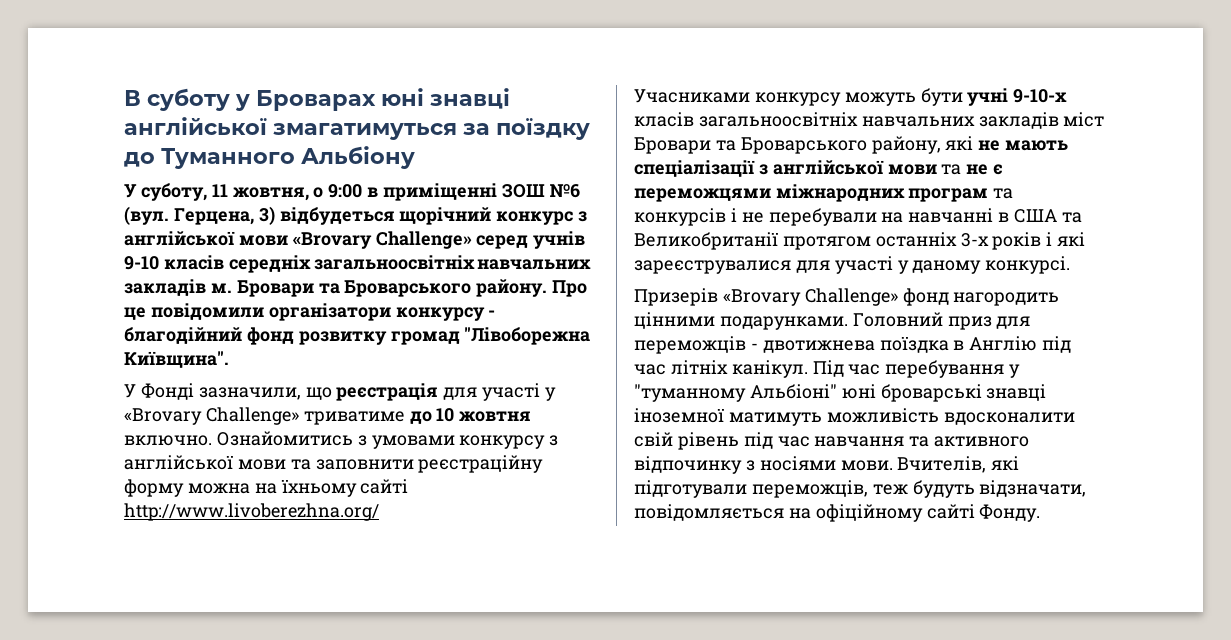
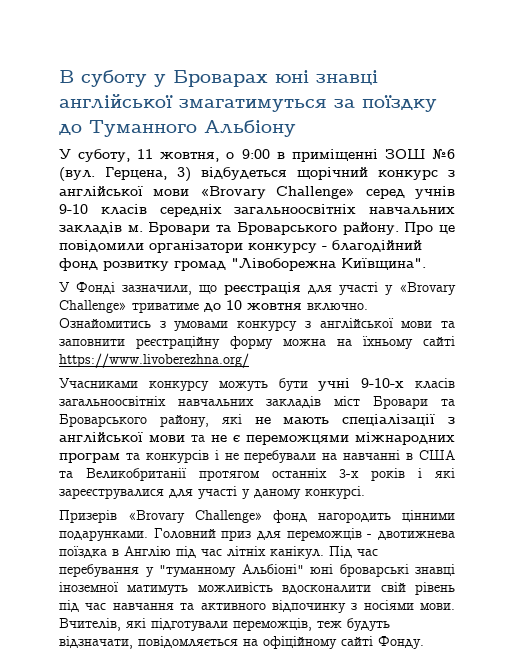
[124,503,379,521] http://www.livoberezhna.org/ -> [59,353,249,368] https://www.livoberezhna.org/

